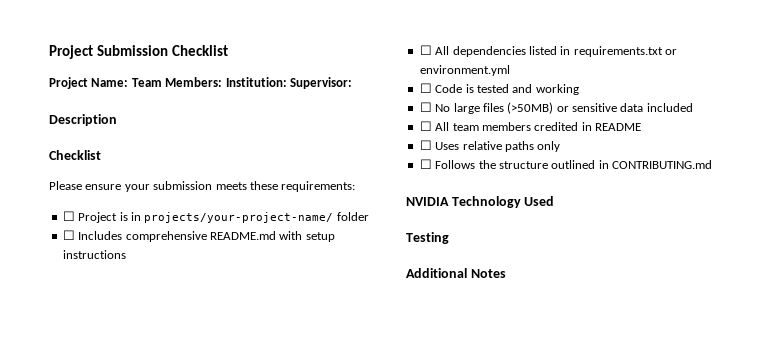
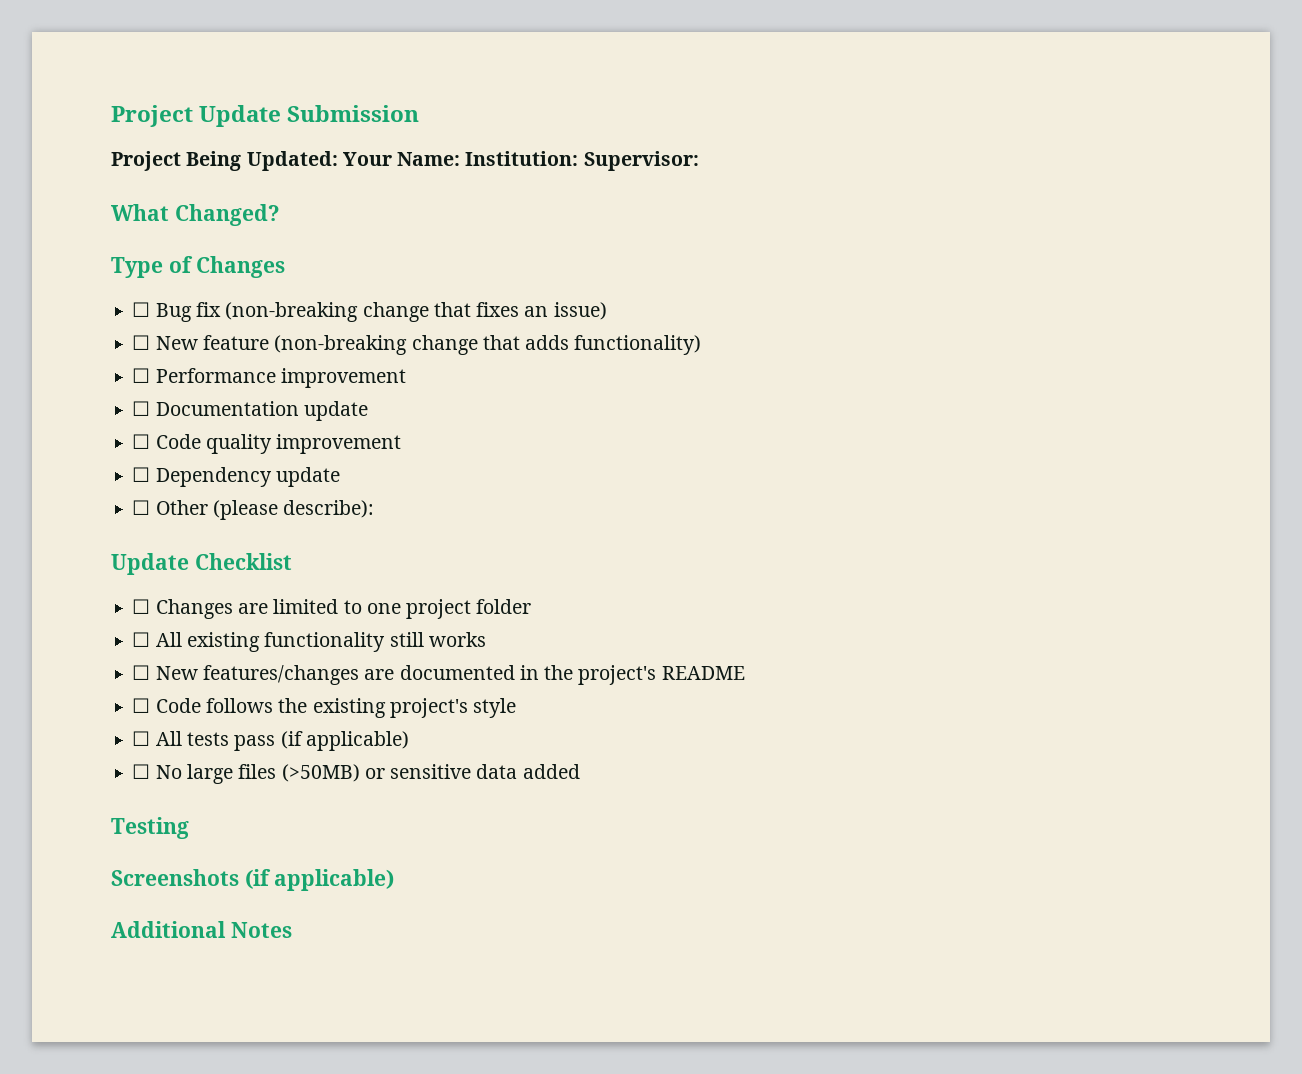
[49,45,93,59] Project -> [111,105,282,127] Project Update
[171,45,228,56] [49,77,352,89] [49,114,117,126] [49,150,101,160] [49,181,356,192] [62,211,369,223] [62,230,335,242] [62,250,126,259] [419,45,677,57] [419,65,510,76] [419,83,579,95] Checklist // Project Name: Team Members: Institution: Supervisor: // Description // Checklist // Please ensure your submission meets these requirements: // ☐ Project is in projects/your-project-name/ folder // ☐ Includes comprehensive README.md with setup instructions // ☐ All dependencies listed in requirements.txt or environment.yml // ☐ Code is tested and working -> [111,151,699,171] [111,204,280,226] [111,256,286,278] [132,302,607,322] [132,335,702,355] [132,368,406,388] [132,401,368,421] [132,434,402,454] [132,467,340,487] [132,500,375,520] [111,553,292,575] [132,599,532,619] [132,632,486,652] [132,665,745,685] [132,698,517,718] [132,731,409,751] // Project Being Updated: Your Name: Institution: Supervisor: // What Changed? // Type of Changes // ☐ Bug fix (non-breaking change that fixes an issue) // ☐ New feature (non-breaking change that adds functionality) // ☐ Performance improvement // ☐ Documentation update // ☐ Code quality improvement // ☐ Dependency update // ☐ Other (please describe): // Update Checklist // ☐ Changes are limited to one project folder // ☐ All existing functionality still works // ☐ New features/changes are documented in the project's README // ☐ Code follows the existing project's style // ☐ All tests pass (if applicable)
[646,103,693,112] [419,121,641,131] [419,140,561,152] [419,159,712,169] [406,196,555,208] [406,232,449,244] included // ☐ All team members credited in README // ☐ Uses relative paths only // ☐ Follows the structure outlined in CONTRIBUTING.md // NVIDIA Technology Used // Testing -> [522,764,580,779] [111,817,189,839] [111,869,395,891] added // Testing // Screenshots (if applicable)

